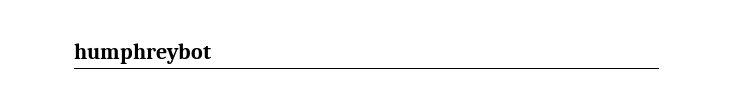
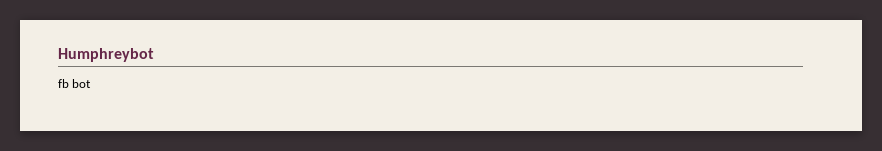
[74,43,211,64] humphreybot -> [58,48,154,62] [58,79,92,88] Humphreybot // fb bot

